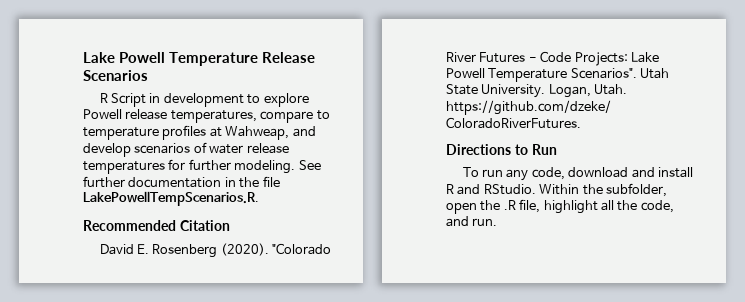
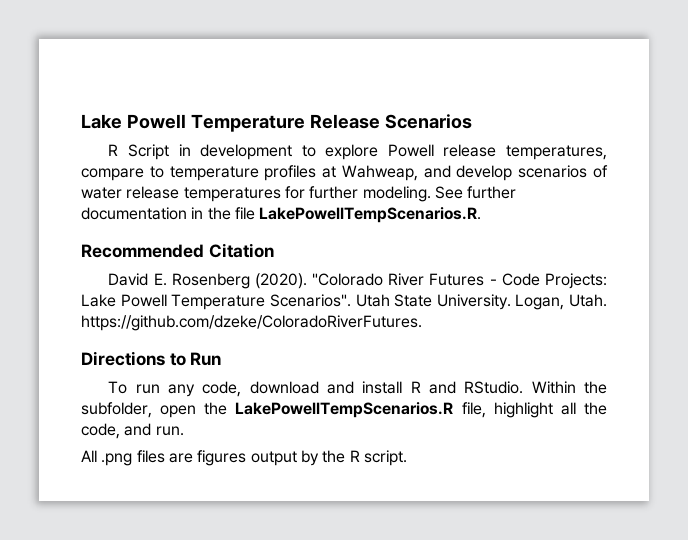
[503,200,516,210] .R -> [235,402,454,418] LakePowellTempScenarios.R
(498, 222) none -> [81,450,407,466] // All .png files are figures output by the R script.

